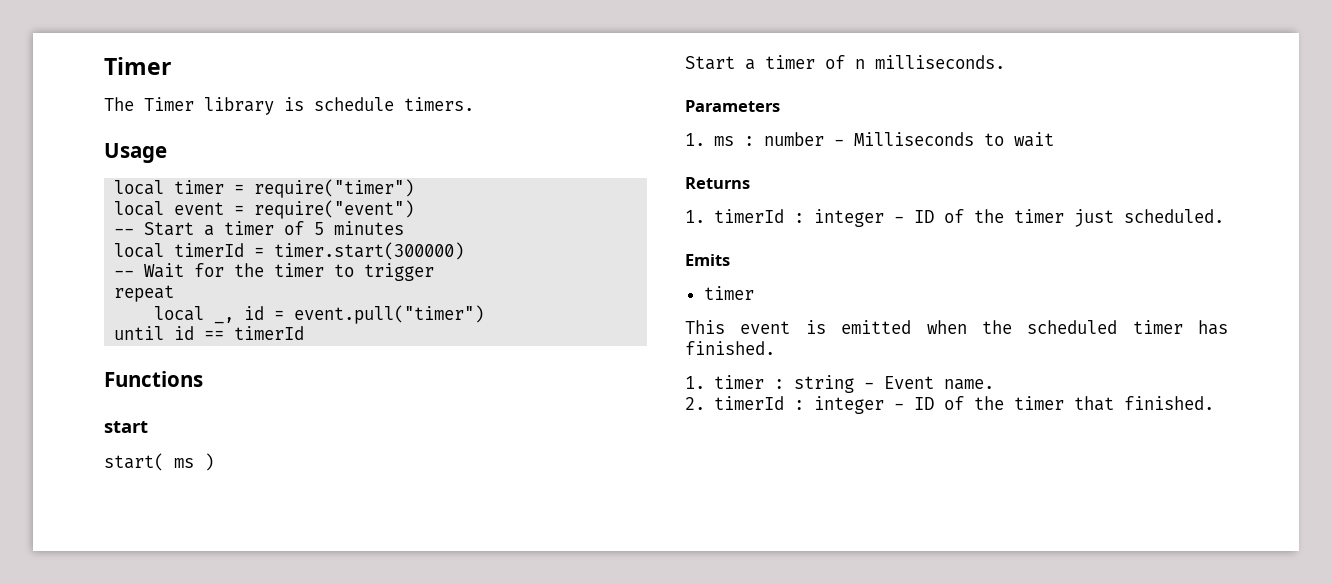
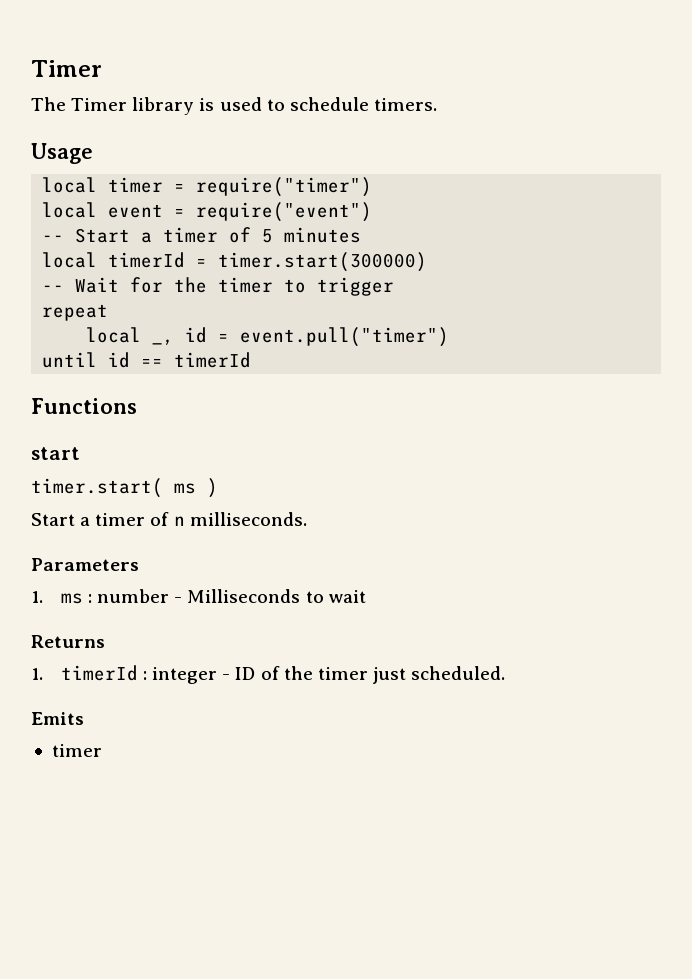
(304, 104) none -> [219,97,285,111] used to
[104,453,164,471] start( -> [31,478,163,498] timer.start(
[685,320,1228,335] [685,341,775,355] [685,375,994,393] [685,396,1214,414] // This event is emitted when the scheduled timer has finished. // 1. timer : string - Event name. // 2. timerId : integer - ID of the timer that finished. -> (102, 750) none

